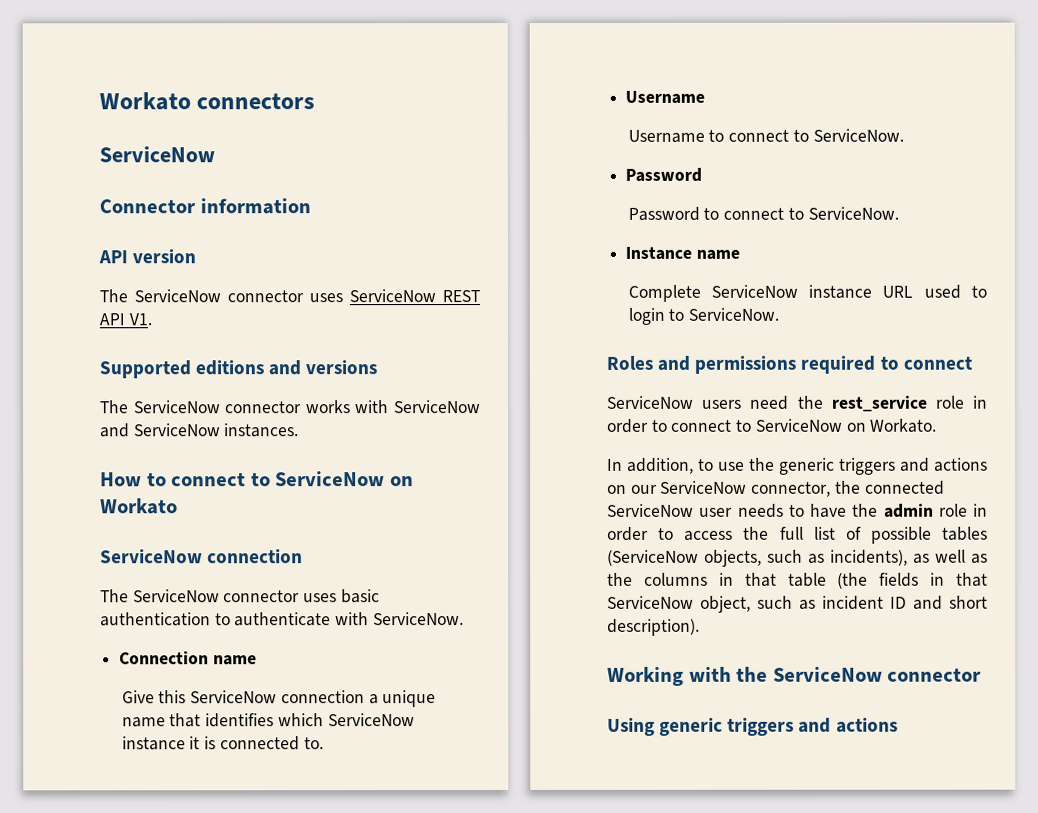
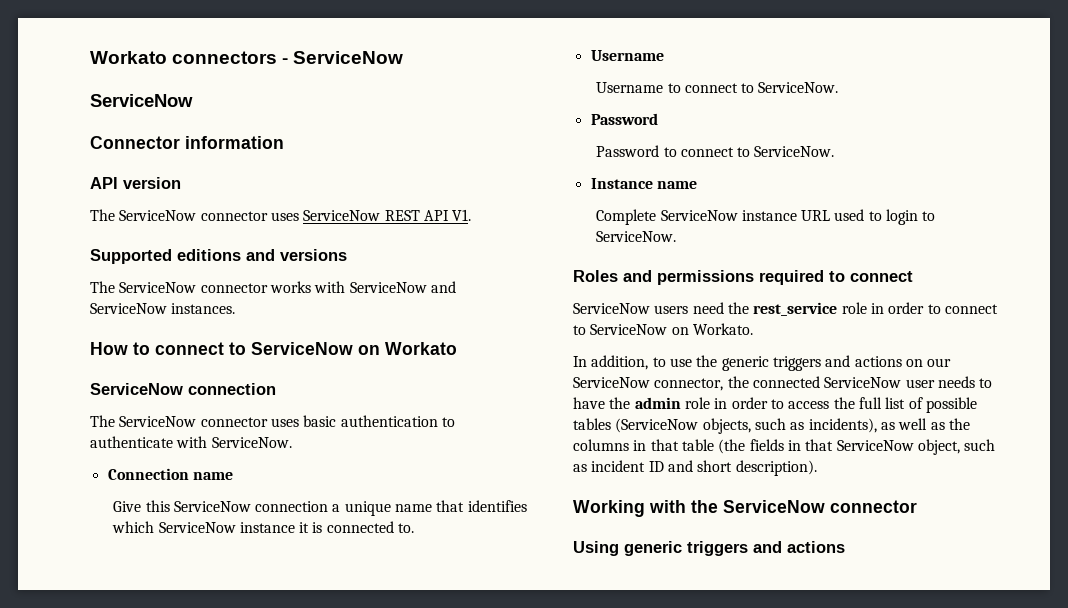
(316, 101) none -> [282,51,404,64] - ServiceNow

